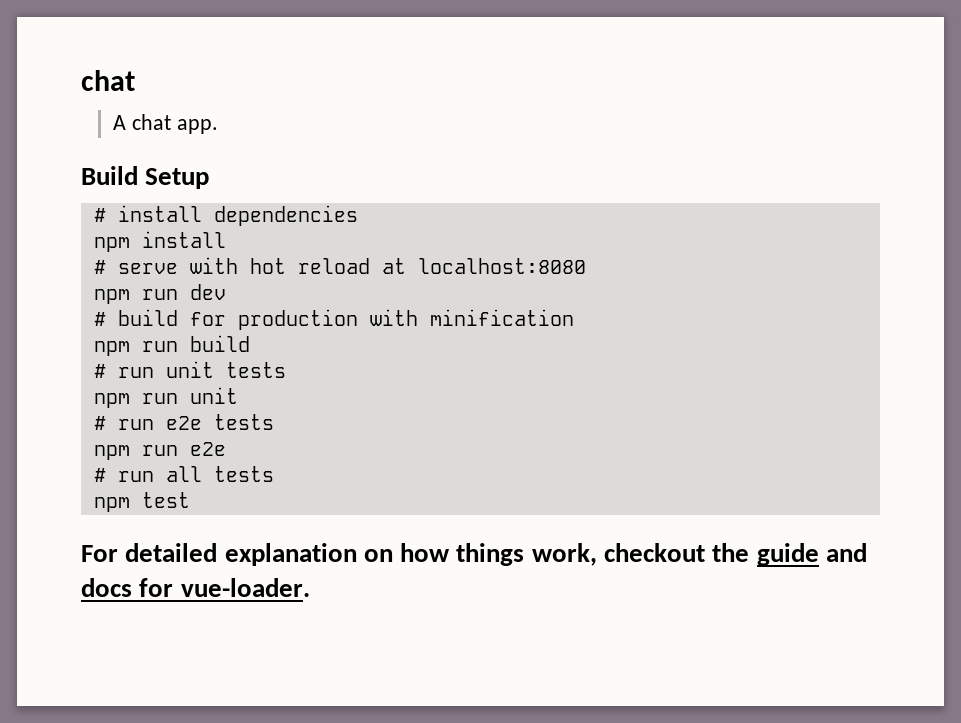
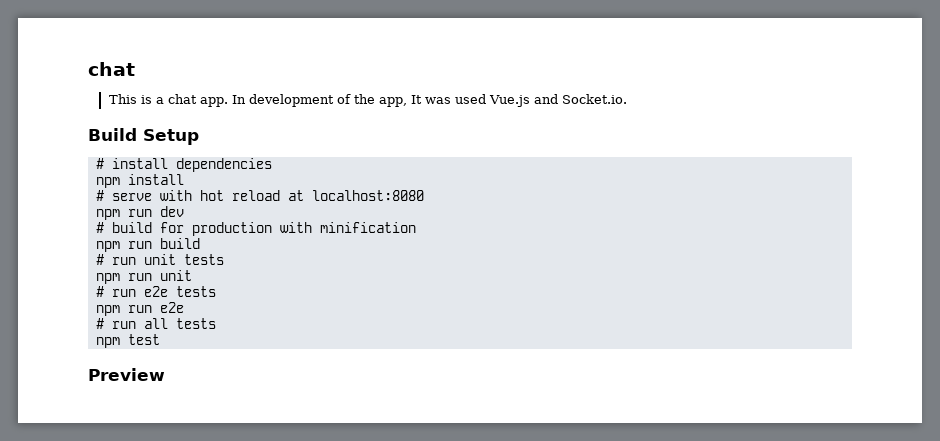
[112,115,126,130] A -> [108,94,164,104] This is a
(218, 126) none -> [231,94,627,107] In development of the app, It was used Vue.js and Socket.io.
[81,543,867,566] [81,578,310,597] For detailed explanation on how things work, checkout the guide and docs for vue-loader. -> [88,368,165,381] Preview

